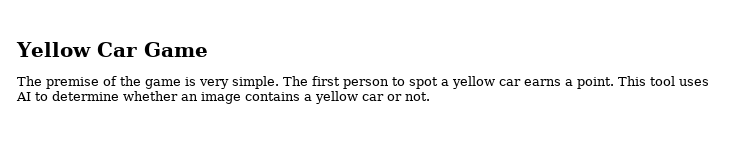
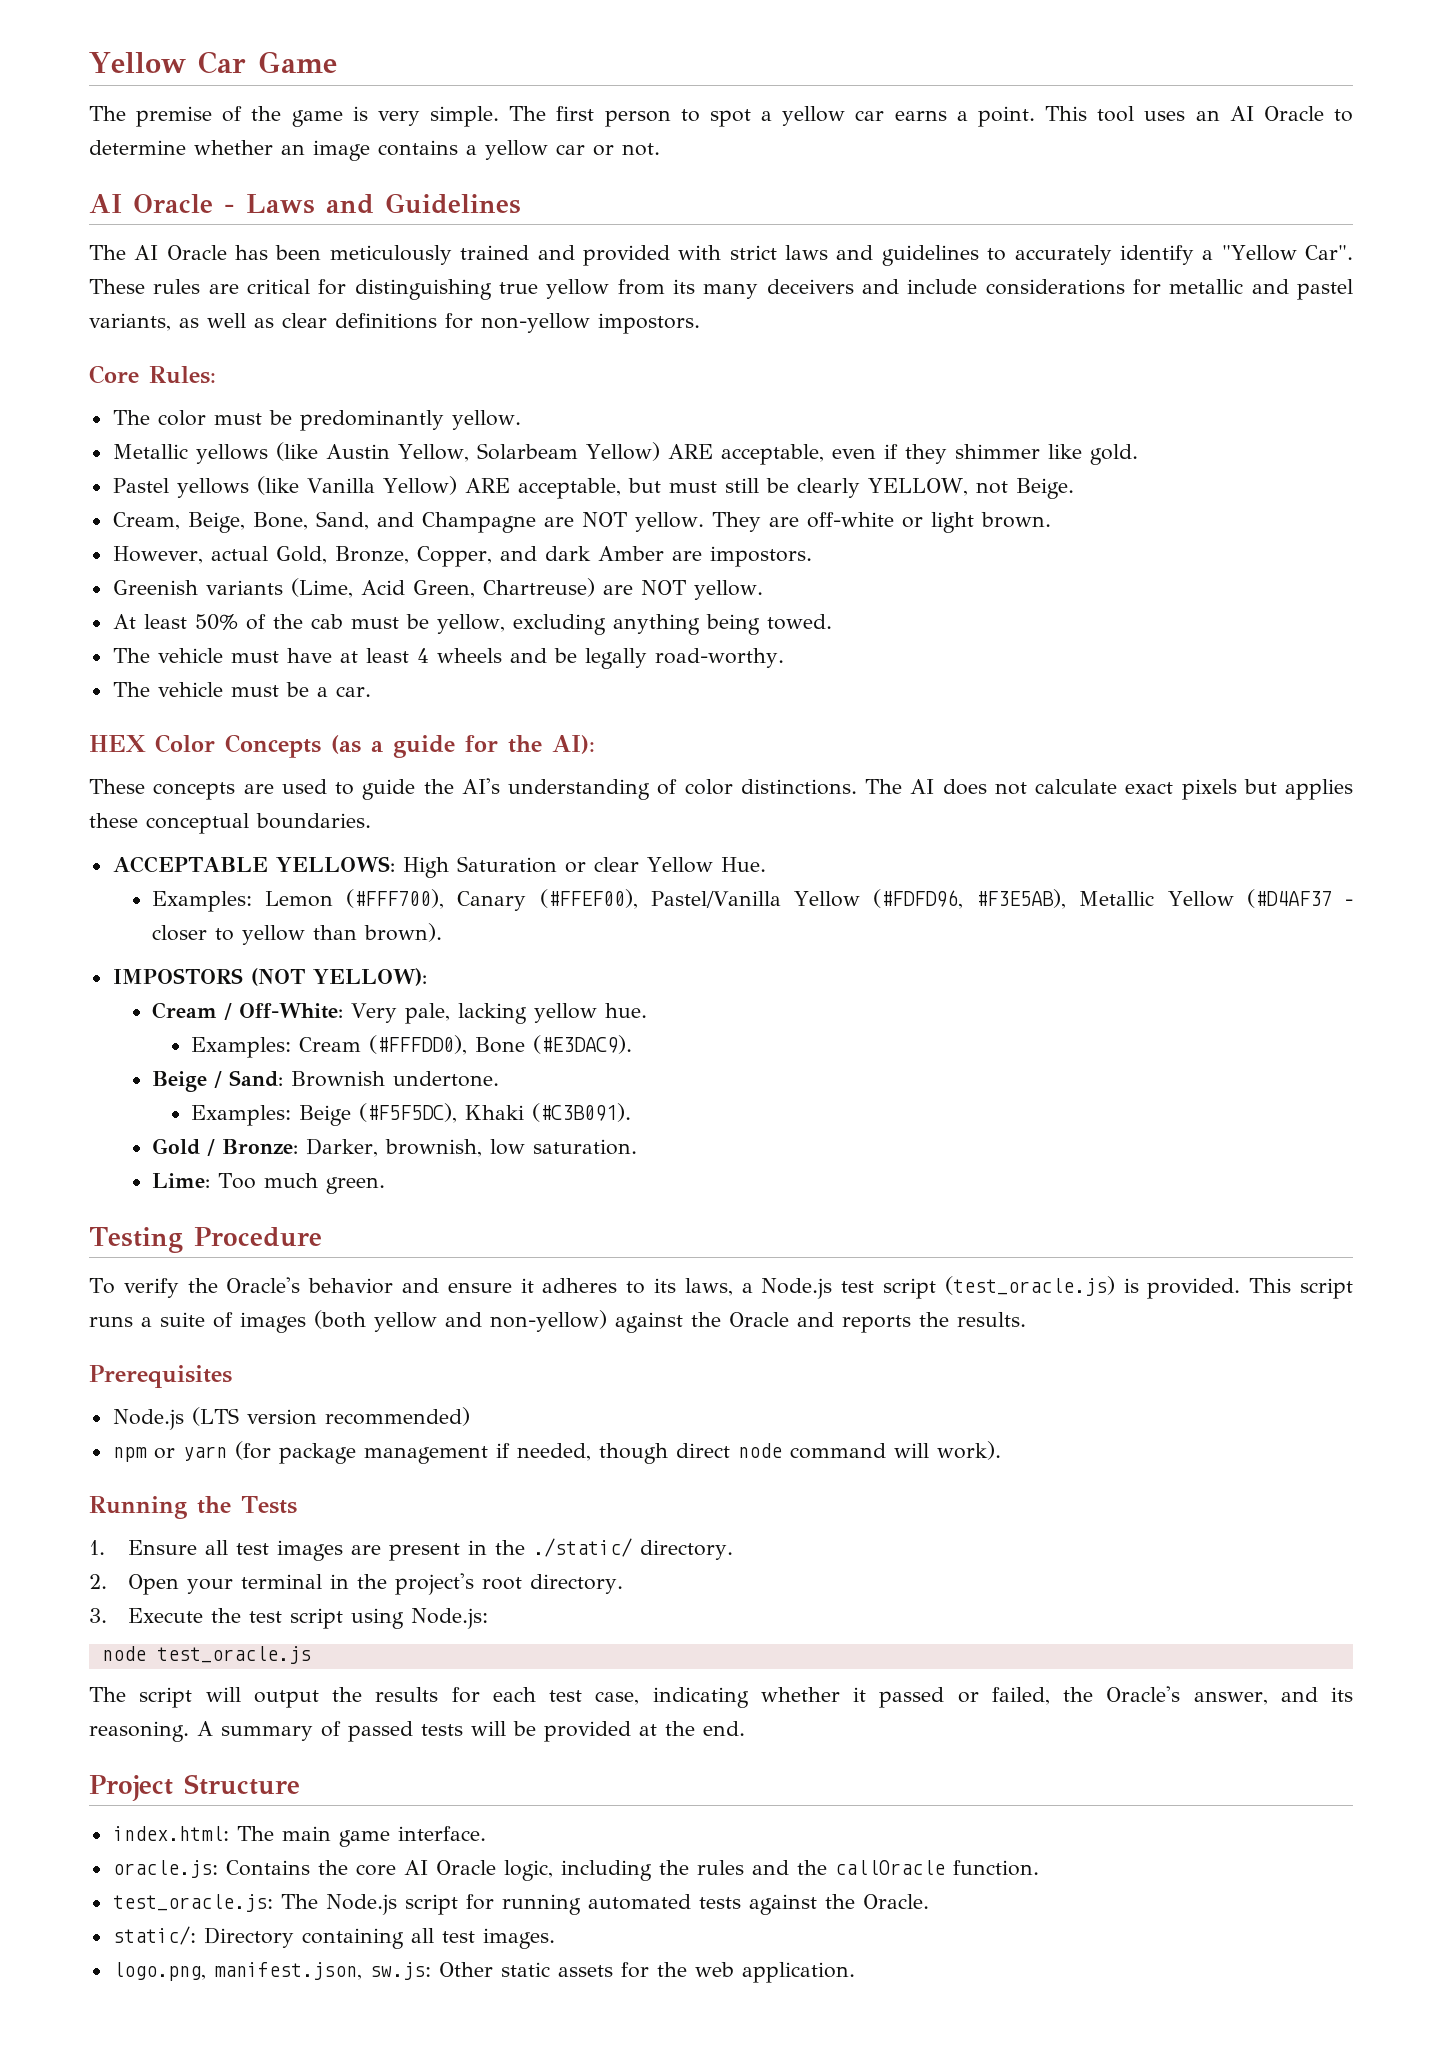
[16,92,31,101] AI -> [1195,106,1324,121] an AI Oracle
(430, 96) none -> [89,193,521,214] [89,245,1353,266] [89,279,1353,300] [89,313,700,334] [89,365,216,384] [112,410,521,431] [112,442,1138,465] [112,476,1074,499] [112,511,1051,533] [112,546,812,567] [112,578,763,600] [112,614,832,635] [112,648,784,669] [112,682,371,697] [89,734,595,758] [89,778,1353,800] [89,813,371,834] [112,856,766,878] [151,889,1353,912] [151,923,442,945] [112,968,427,986] [151,1002,647,1024] [191,1035,633,1058] [151,1070,499,1092] [191,1103,632,1126] [151,1138,637,1157] [151,1173,385,1194] [89,1227,322,1253] [89,1276,1353,1299] [89,1310,1026,1333] [89,1365,232,1388] [112,1407,470,1430] [112,1441,1001,1464] [89,1496,297,1519] [89,1538,734,1561] [89,1573,624,1595] [89,1608,489,1629] [101,1646,311,1664] [89,1686,1354,1708] [89,1721,745,1742] [89,1774,300,1801] [112,1826,486,1847] [112,1860,1039,1881] [112,1894,929,1915] [112,1926,555,1949] [112,1962,855,1983] // AI Oracle - Laws and Guidelines // The AI Oracle has been meticulously trained and provided with strict laws and guidelines to accurately identify a "Yellow Car". These rules are critical for distinguishing true yellow from its many deceivers and include considerations for metallic and pastel variants, as well as clear definitions for non-yellow impostors. // Core Rules: // The color must be predominantly yellow. // Metallic yellows (like Austin Yellow, Solarbeam Yellow) ARE acceptable, even if they shimmer like gold. // Pastel yellows (like Vanilla Yellow) ARE acceptable, but must still be clearly YELLOW, not Beige. // Cream, Beige, Bone, Sand, and Champagne are NOT yellow. They are off-white or light brown. // However, actual Gold, Bronze, Copper, and dark Amber are impostors. // Greenish variants (Lime, Acid Green, Chartreuse) are NOT yellow. // At least 50% of the cab must be yellow, excluding anything being towed. // The vehicle must have at least 4 wheels and be legally road-worthy. // The vehicle must be a car. // HEX Color Concepts (as a guide for the AI): // These concepts are used to guide the AI's understanding of color distinctions. The AI does not calculate exact pixels but applies these conceptual boundaries. // ACCEPTABLE YELLOWS: High Saturation or clear Yellow Hue. // Examples: Lemon (#FFF700), Canary (#FFEF00), Pastel/Vanilla Yellow (#FDFD96, #F3E5AB), Metallic Yellow (#D4AF37 - closer to yellow than brown). // IMPOSTORS (NOT YELLOW): // Cream / Off-White: Very pale, lacking yellow hue. // Examples: Cream (#FFFDD0), Bone (#E3DAC9). // Beige / Sand: Brownish undertone. // Examples: Beige (#F5F5DC), Khaki (#C3B091). // Gold / Bronze: Darker, brownish, low saturation. // Lime: Too much green. // Testing Procedure // To verify the Oracle's behavior and ensure it adheres to its laws, a Node.js test script (test_oracle.js) is provided. This script runs a suite of images (both yellow and non-yellow) against the Oracle and reports the results. // Prerequisites // Node.js (LTS version recommended) // npm or yarn (for package management if needed, though direct node command will work). // Running the Tests // 1. Ensure all test images are present in the ./static/ directory. // 2. Open your terminal in the project's root directory. // 3. Execute the test script using Node.js: // node test_oracle.js // The script will output the results for each test case, indicating whether it passed or failed, the Oracle's answer, and its reasoning. A summary of passed tests will be provided at the end. // Project Structure // index.html: The main game interface. // oracle.js: Contains the core AI Oracle logic, including the rules and the callOracle function. // test_oracle.js: The Node.js script for running automated tests against the Oracle. // static/: Directory containing all test images. // logo.png, manifest.json, sw.js: Other static assets for the web application.

